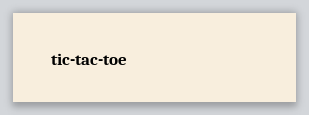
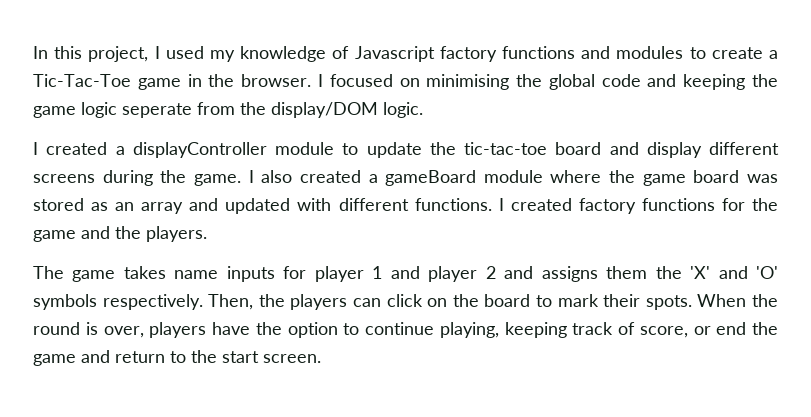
[51,53,127,65] tic-tac-toe -> [33,46,779,62] [33,74,779,90] [33,102,423,118] [33,142,779,158] [33,170,778,186] [33,198,778,214] [33,226,207,242] [33,266,779,282] [33,294,779,310] [33,322,778,338] [33,350,321,366] In this project, I used my knowledge of Javascript factory functions and modules to create a Tic-Tac-Toe game in the browser. I focused on minimising the global code and keeping the game logic seperate from the display/DOM logic. // I created a displayController module to update the tic-tac-toe board and display different screens during the game. I also created a gameBoard module where the game board was stored as an array and updated with different functions. I created factory functions for the game and the players. // The game takes name inputs for player 1 and player 2 and assigns them the 'X' and 'O' symbols respectively. Then, the players can click on the board to mark their spots. When the round is over, players have the option to continue playing, keeping track of score, or end the game and return to the start screen.

